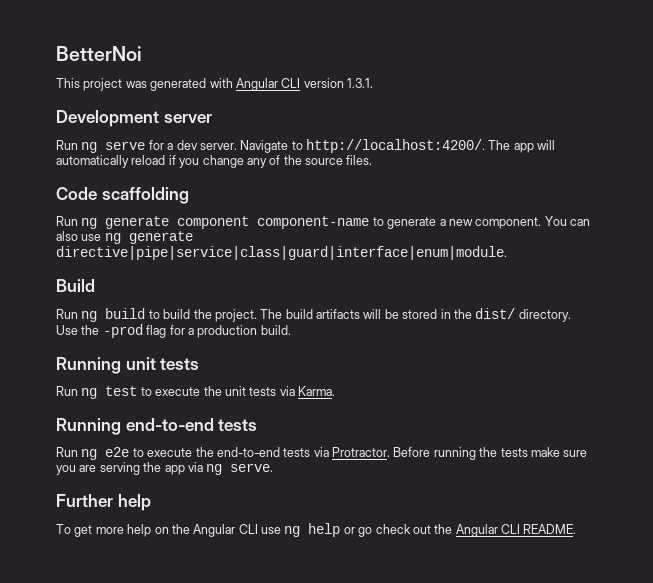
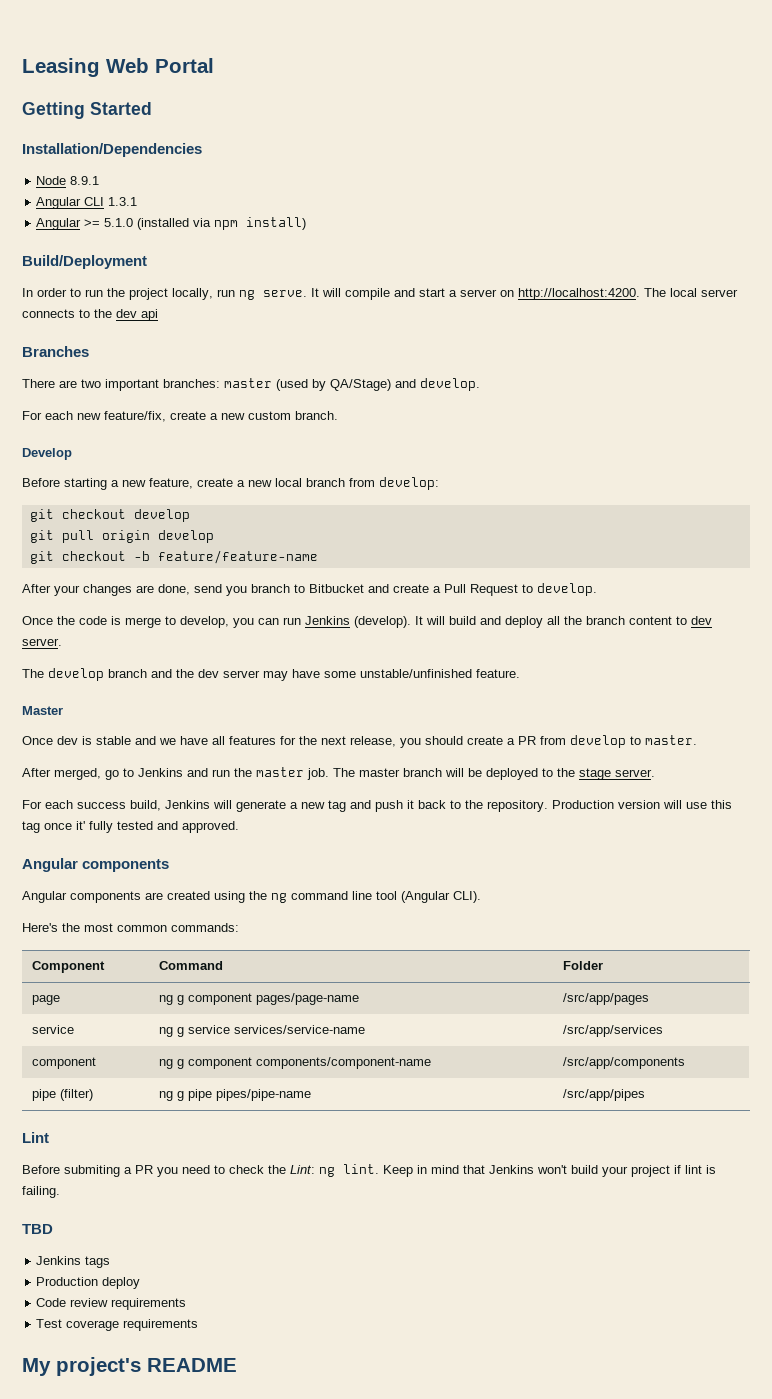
[56,46,142,61] [56,78,373,91] [56,110,212,127] [56,139,556,153] [56,155,373,168] [56,187,189,204] [56,216,590,229] [56,231,193,244] [56,246,507,260] [56,279,95,292] [56,308,571,322] [56,324,291,338] [56,357,200,374] [56,386,335,399] [56,418,258,435] [56,447,588,460] [56,462,274,475] [56,494,151,511] [56,523,577,537] BetterNoi // This project was generated with Angular CLI version 1.3.1. // Development server // Run ng serve for a dev server. Navigate to http://localhost:4200/. The app will automatically reload if you change any of the source files. // Code scaffolding // Run ng generate component component-name to generate a new component. You can also use ng generate directive|pipe|service|class|guard|interface|enum|module. // Build // Run ng build to build the project. The build artifacts will be stored in the dist/ directory. Use the -prod flag for a production build. // Running unit tests // Run ng test to execute the unit tests via Karma. // Running end-to-end tests // Run ng e2e to execute the end-to-end tests via Protractor. Before running the tests make sure you are serving the app via ng serve. // Further help // To get more help on the Angular CLI use ng help or go check out the Angular CLI README. -> [22,58,214,77] [22,102,152,119] [22,143,202,157] [36,176,100,185] [36,197,138,209] [36,217,307,230] [22,255,147,269] [22,288,738,300] [22,309,158,321] [22,346,89,357] [22,378,480,391] [22,411,338,422] [22,448,72,460] [22,477,439,490] [29,509,190,522] [29,530,214,543] [29,550,318,564] [22,583,597,596] [22,616,712,628] [22,638,62,646] [22,668,520,681] [22,706,63,715] [22,735,697,748] [22,767,655,780] [22,800,732,812] [22,821,239,833] [22,858,170,872] [22,891,481,903] [22,923,239,932] [32,961,106,973] [159,961,224,970] [563,961,604,970] [32,995,61,1005] [159,993,360,1005] [563,993,650,1005] [32,1025,75,1034] [159,1025,366,1037] [563,1025,664,1037] [32,1057,97,1069] [159,1057,432,1069] [563,1057,686,1069] [32,1089,94,1101] [159,1089,312,1101] [563,1089,646,1101] [22,1132,49,1143] [22,1164,716,1177] [22,1186,60,1198] [22,1224,53,1234] [36,1256,111,1268] [36,1277,141,1289] [36,1298,187,1310] [36,1319,199,1331] [22,1357,237,1376] Leasing Web Portal // Getting Started // Installation/Dependencies // Node 8.9.1 // Angular CLI 1.3.1 // Angular >= 5.1.0 (installed via npm install) // Build/Deployment // In order to run the project locally, run ng serve. It will compile and start a server on http://localhost:4200. The local server connects to the dev api // Branches // There are two important branches: master (used by QA/Stage) and develop. // For each new feature/fix, create a new custom branch. // Develop // Before starting a new feature, create a new local branch from develop: // git checkout develop // git pull origin develop // git checkout -b feature/feature-name // After your changes are done, send you branch to Bitbucket and create a Pull Request to develop. // Once the code is merge to develop, you can run Jenkins (develop). It will build and deploy all the branch content to dev server. // The develop branch and the dev server may have some unstable/unfinished feature. // Master // Once dev is stable and we have all features for the next release, you should create a PR from develop to master. // After merged, go to Jenkins and run the master job. The master branch will be deployed to the stage server. // For each success build, Jenkins will generate a new tag and push it back to the repository. Production version will use this tag once it' fully tested and approved. // Angular components // Angular components are created using the ng command line tool (Angular CLI). // Here's the most common commands: // Component | Command | Folder // page | ng g component pages/page-name | /src/app/pages // service | ng g service services/service-name | /src/app/services // component | ng g component components/component-name | /src/app/components // pipe (filter) | ng g pipe pipes/pipe-name | /src/app/pipes // Lint // Before submiting a PR you need to check the Lint: ng lint. Keep in mind that Jenkins won't build your project if lint is failing. // TBD // Jenkins tags // Production deploy // Code review requirements // Test coverage requirements // My project's README

